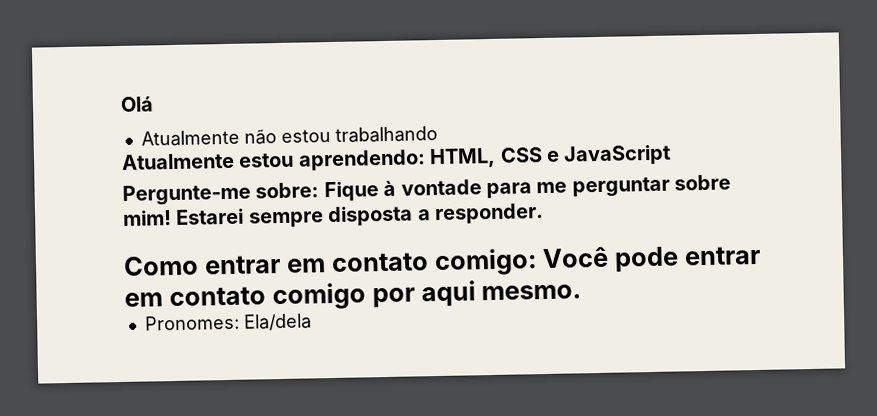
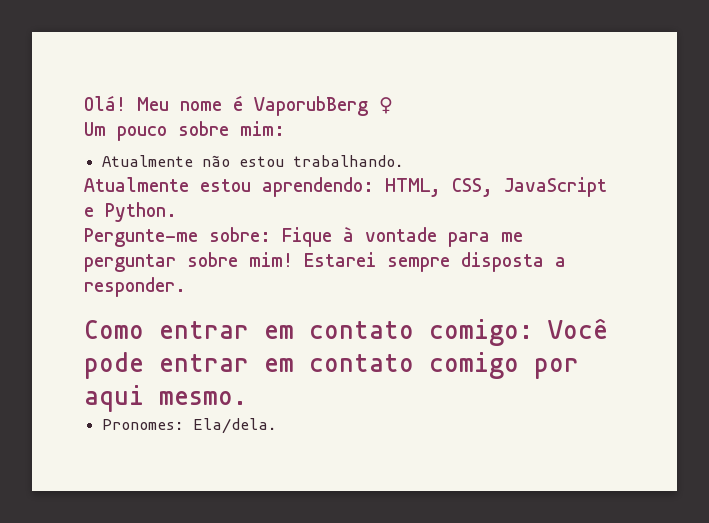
[120,95,154,112] Olá -> [84,95,393,116] [84,121,285,141] Olá! Meu nome é VaporubBerg ♀ // Um pouco sobre mim:
[334,126,438,143] trabalhando -> [293,155,405,167] trabalhando.
[499,144,672,166] CSS e JavaScript -> [452,177,607,197] [84,202,177,222] CSS, JavaScript e Python.
[242,313,312,331] Ela/dela -> [193,418,278,434] Ela/dela.

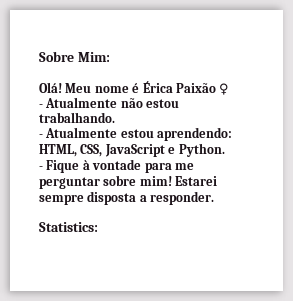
(84, 103) none -> [39,51,110,62] Sobre Mim: //
[254,96,368,116] VaporubBerg -> [142,81,216,93] Érica Paixão
[84,121,285,141] Um pouco sobre mim: // -> [39,104,43,108] -
(405, 161) none -> [39,134,43,138] -
[84,227,271,247] Pergunte-me sobre: -> [39,166,43,170] -
[84,319,608,346] [84,352,579,379] [84,385,247,412] [102,418,278,434] Como entrar em contato comigo: Você pode entrar em contato comigo por aqui mesmo. // Pronomes: Ela/dela. -> [39,222,98,232] Statistics:

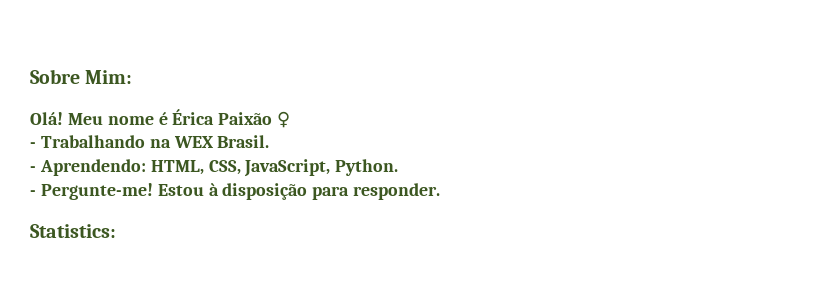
[45,97,180,108] [39,112,115,123] [39,127,233,141] [39,143,225,157] [39,159,194,173] [39,175,218,189] [39,191,147,205] Atualmente não estou trabalhando. // - Atualmente estou aprendendo: HTML, CSS, JavaScript e Python. // - Fique à vontade para me perguntar sobre mim! Estarei sempre disposta a -> [40,135,270,148] [30,159,399,177] [30,183,350,200] Trabalhando na WEX Brasil. // - Aprendendo: HTML, CSS, JavaScript, Python. // - Pergunte-me! Estou à disposição para

